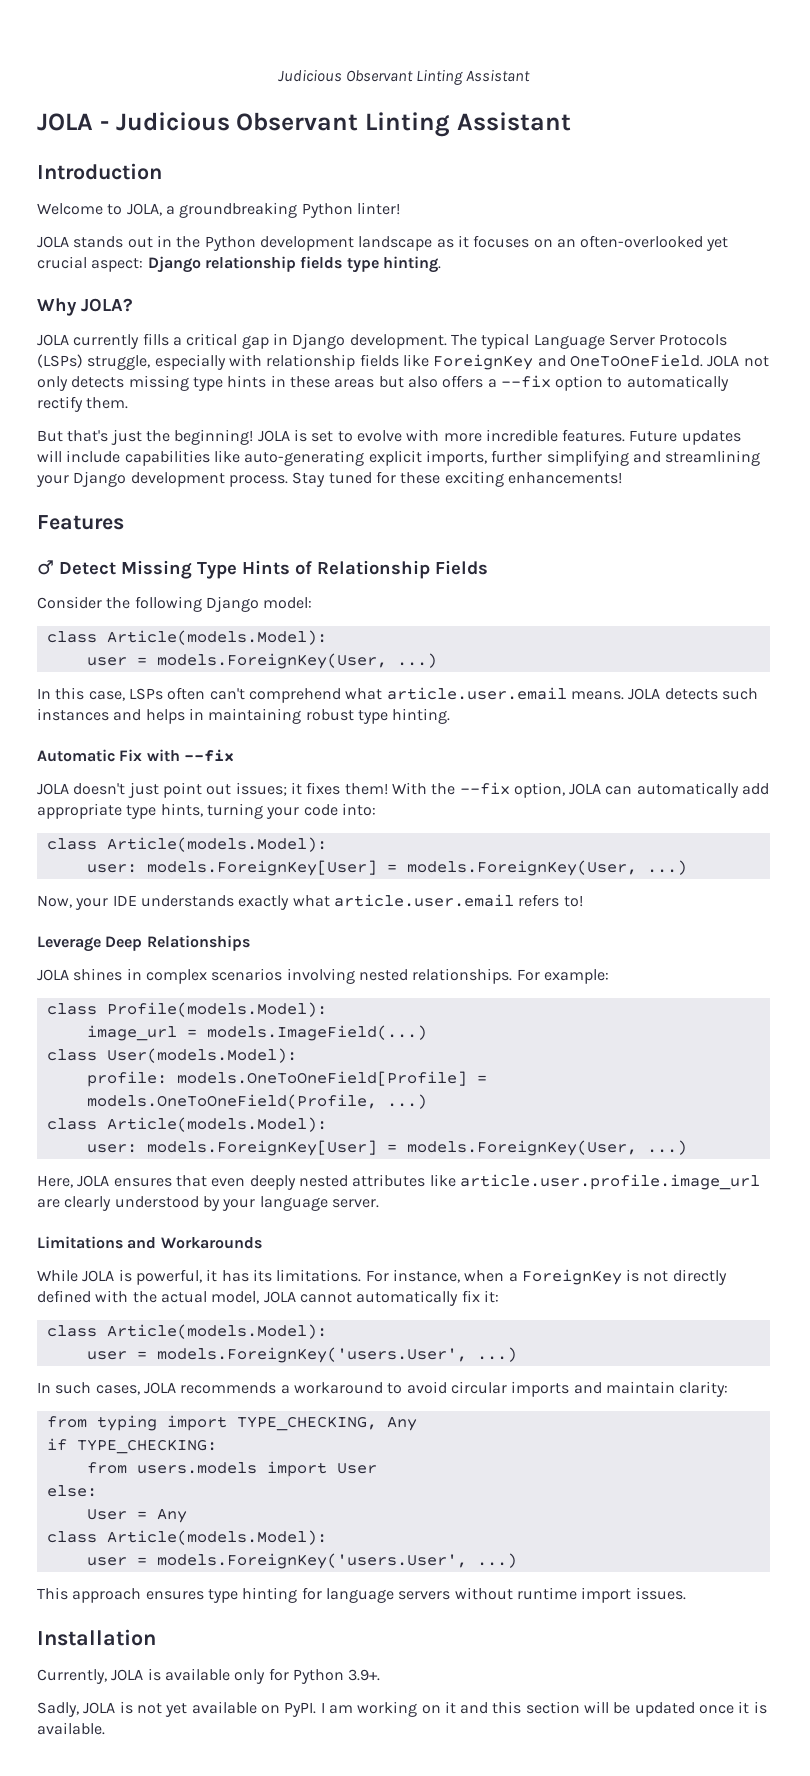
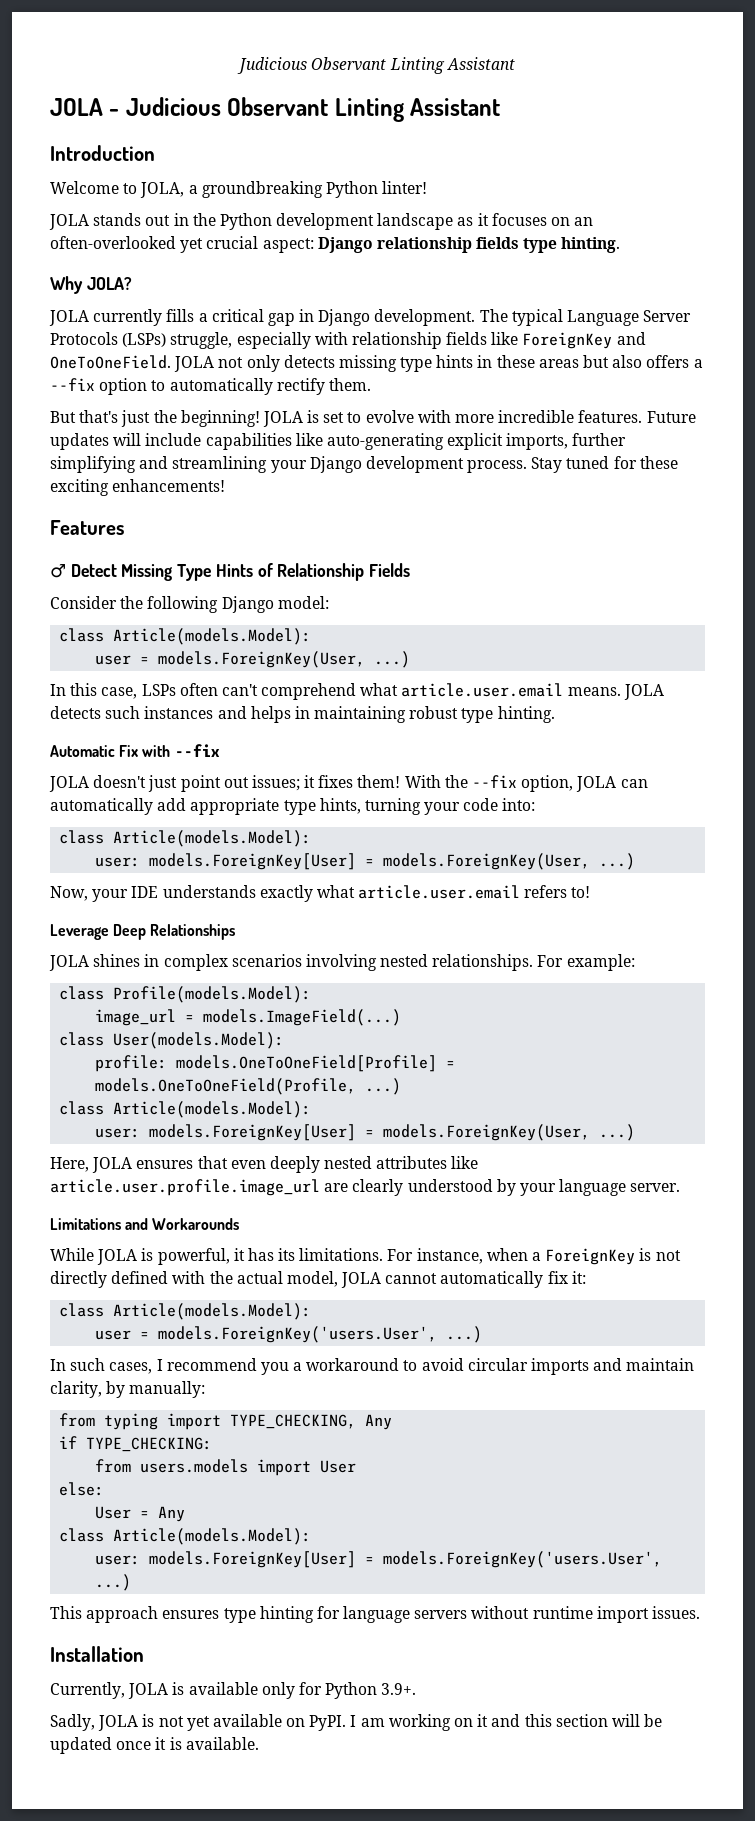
[143,1382,277,1394] JOLA recommends -> [156,1358,289,1375] I recommend you
[679,1381,729,1397] clarity: -> [50,1381,206,1398] clarity, by manually:
[86,1557,127,1566] user -> [95,1551,357,1568] user: models.ForeignKey[User]

